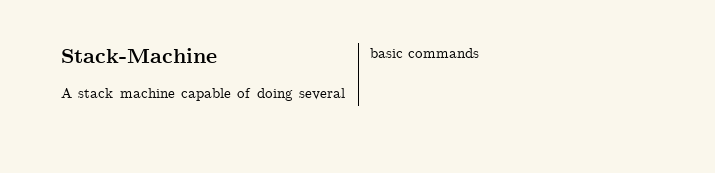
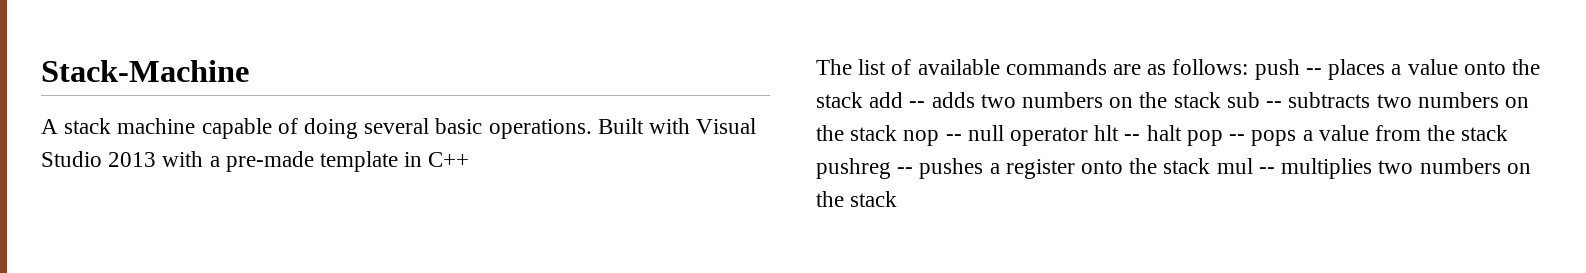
[408,48,479,58] commands -> [488,118,757,139] [41,151,470,172] [816,59,1540,80] [816,92,1529,108] [816,125,1509,146] [816,158,1531,179] [816,191,898,207] operations. Built with Visual Studio 2013 with a pre-made template in C++ // The list of available commands are as follows: push -- places a value onto the stack add -- adds two numbers on the stack sub -- subtracts two numbers on the stack nop -- null operator hlt -- halt pop -- pops a value from the stack pushreg -- pushes a register onto the stack mul -- multiplies two numbers on the stack

